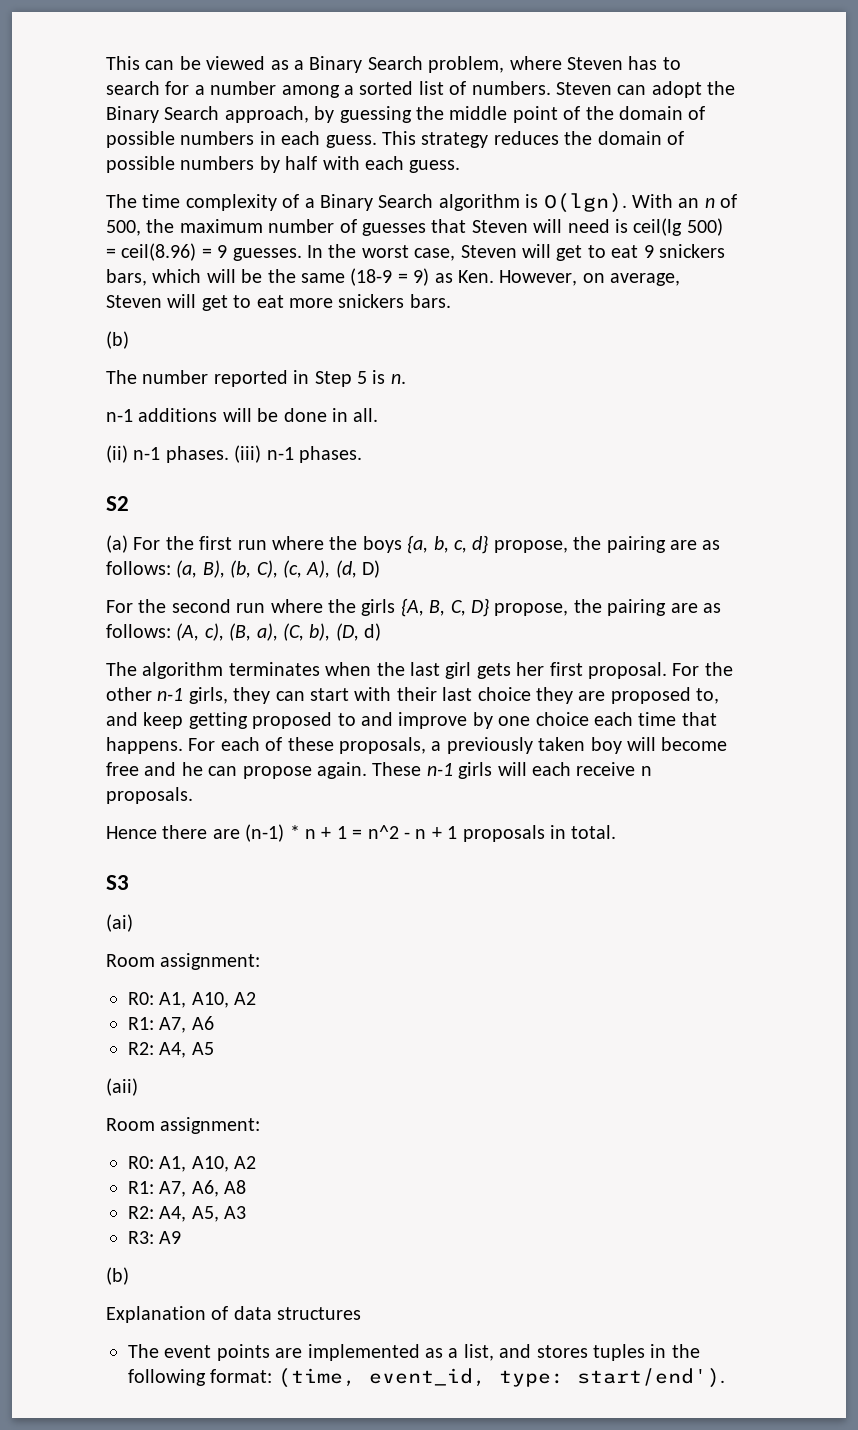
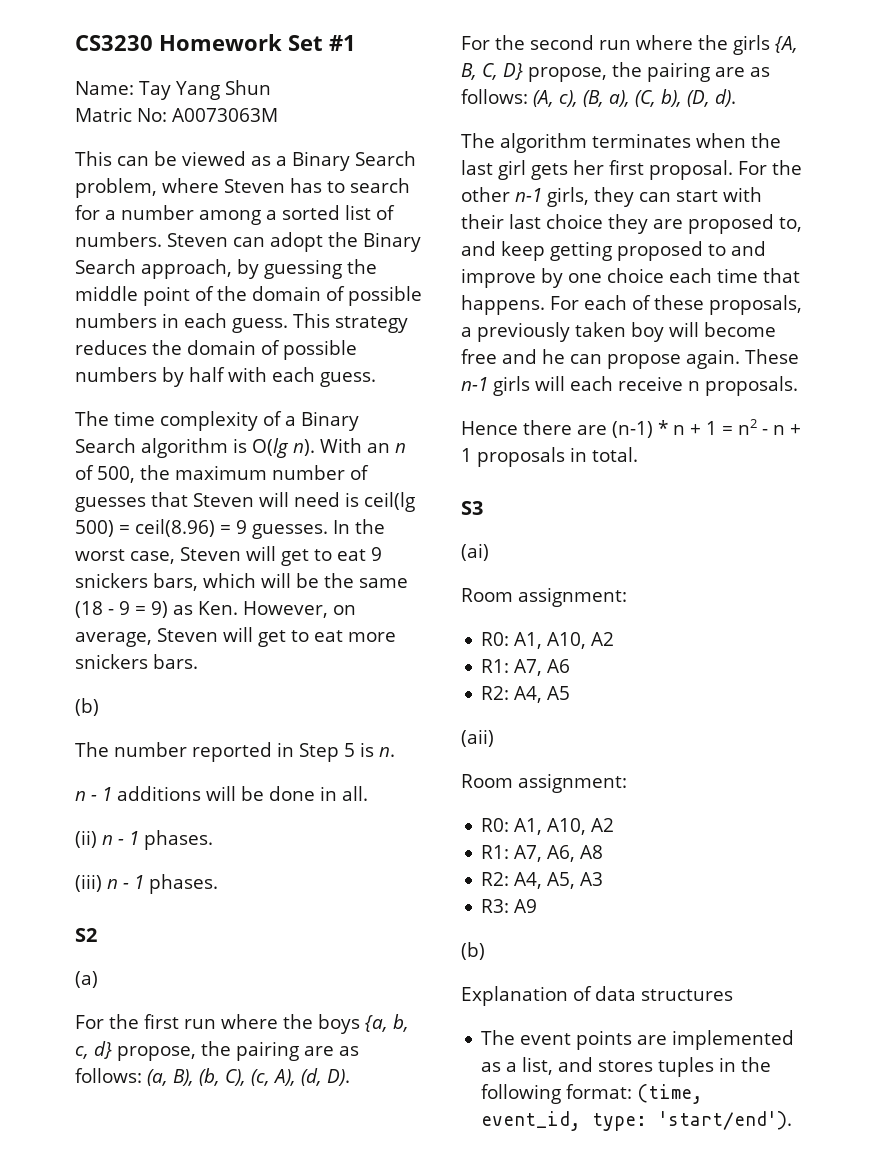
(106, 63) none -> [75,34,356,51] [75,80,271,100] [75,107,278,122] CS3230 Homework Set #1 // Name: Tay Yang Shun // Matric No: A0073063M //
[543,193,627,213] O(lgn). -> [252,438,315,458] O(lg n).
[350,268,393,286] (18-9 -> [75,601,130,618] (18 - 9
[106,409,133,422] n-1 -> [75,787,112,801] n - 1
[133,445,294,463] n-1 phases. (iii) n-1 -> [102,830,213,850] [75,874,144,892] n - 1 phases. // (iii) n - 1
(128, 544) none -> (98, 979) //
[362,560,381,578] D) -> [327,1069,350,1086] D).
[364,623,382,641] d) -> [714,89,736,107] d).
[367,825,399,839] n^2 -> [738,419,757,435] n2
[576,1368,725,1388] start/end'). -> [658,1111,793,1130] 'start/end').

